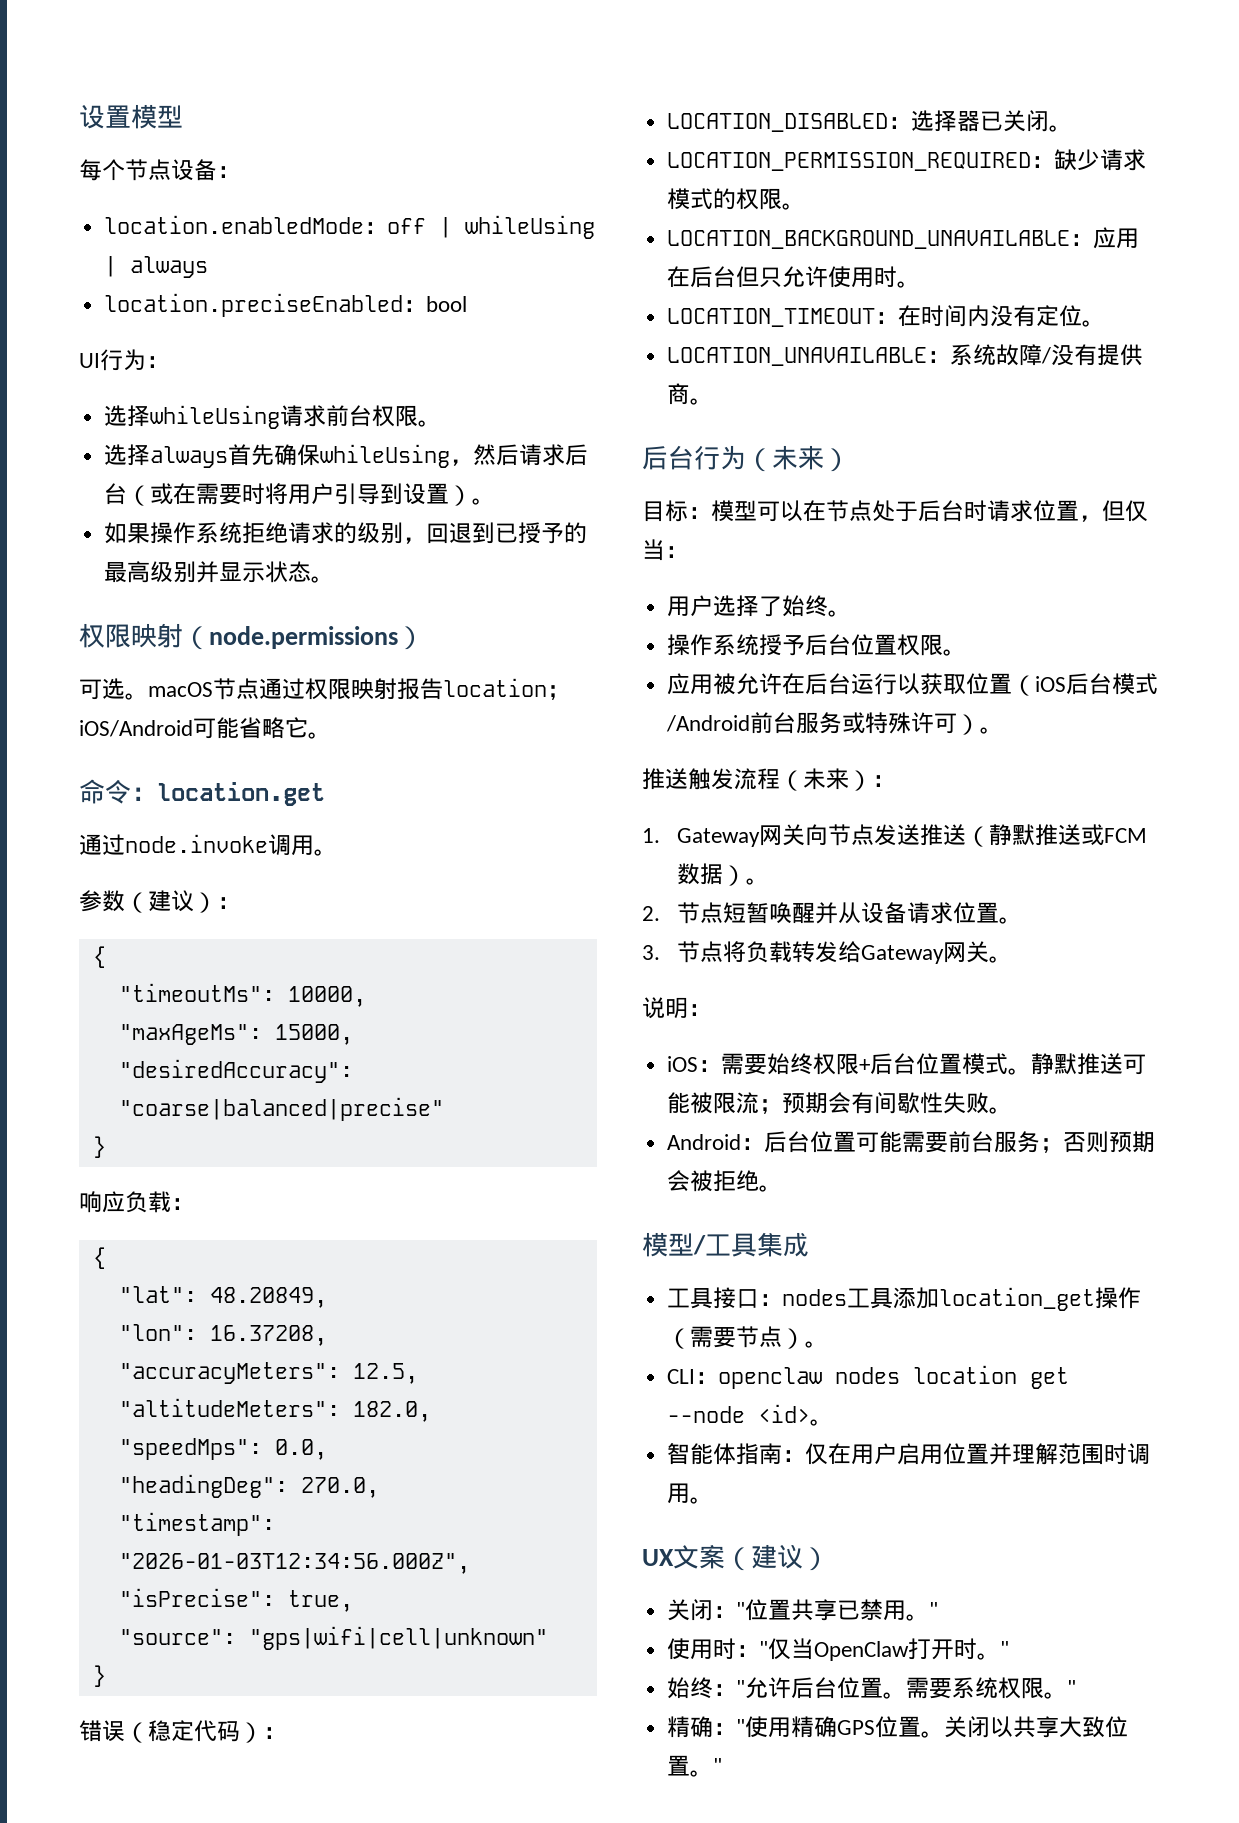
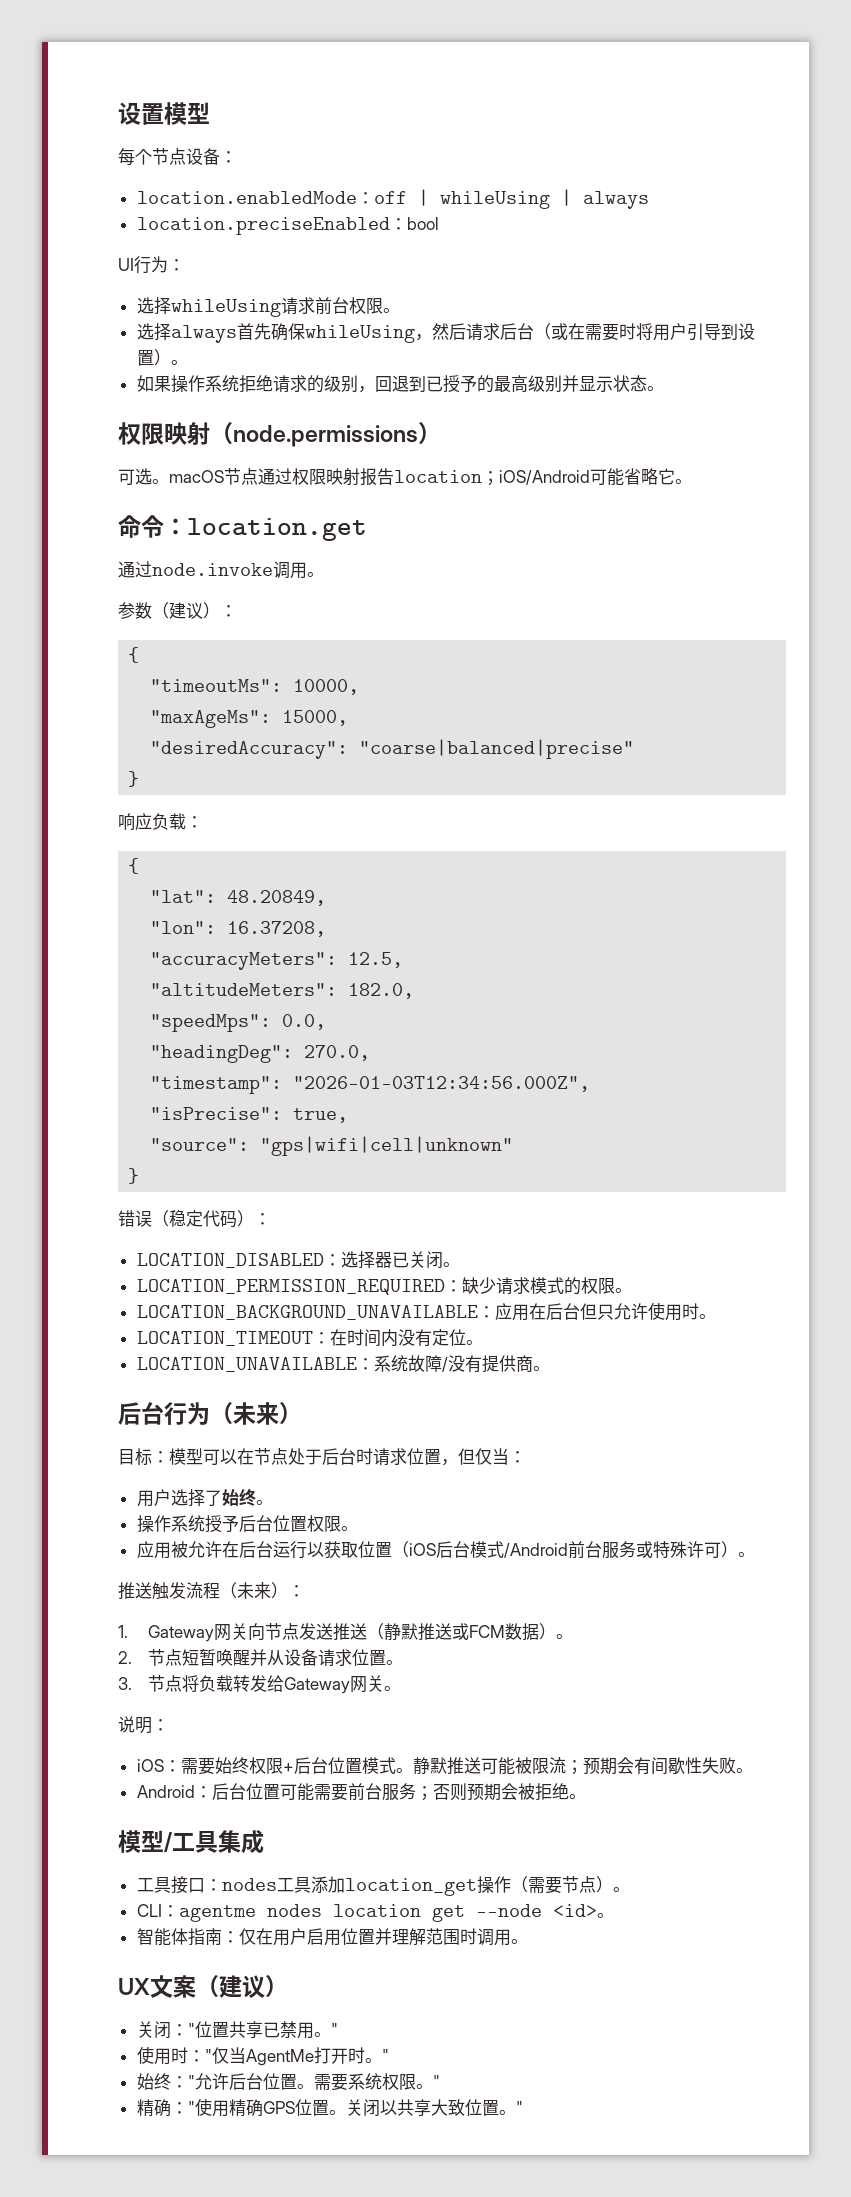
[718,1367,823,1389] openclaw -> [178,1905,256,1922] agentme
[814,1641,910,1661] OpenClaw -> [245,2049,314,2066] AgentMe

